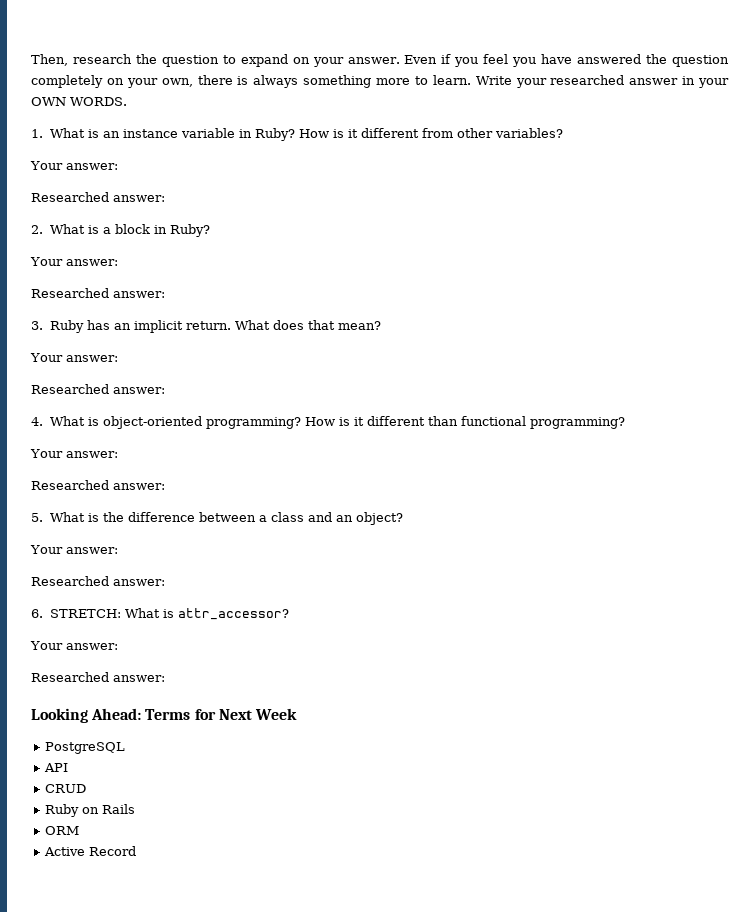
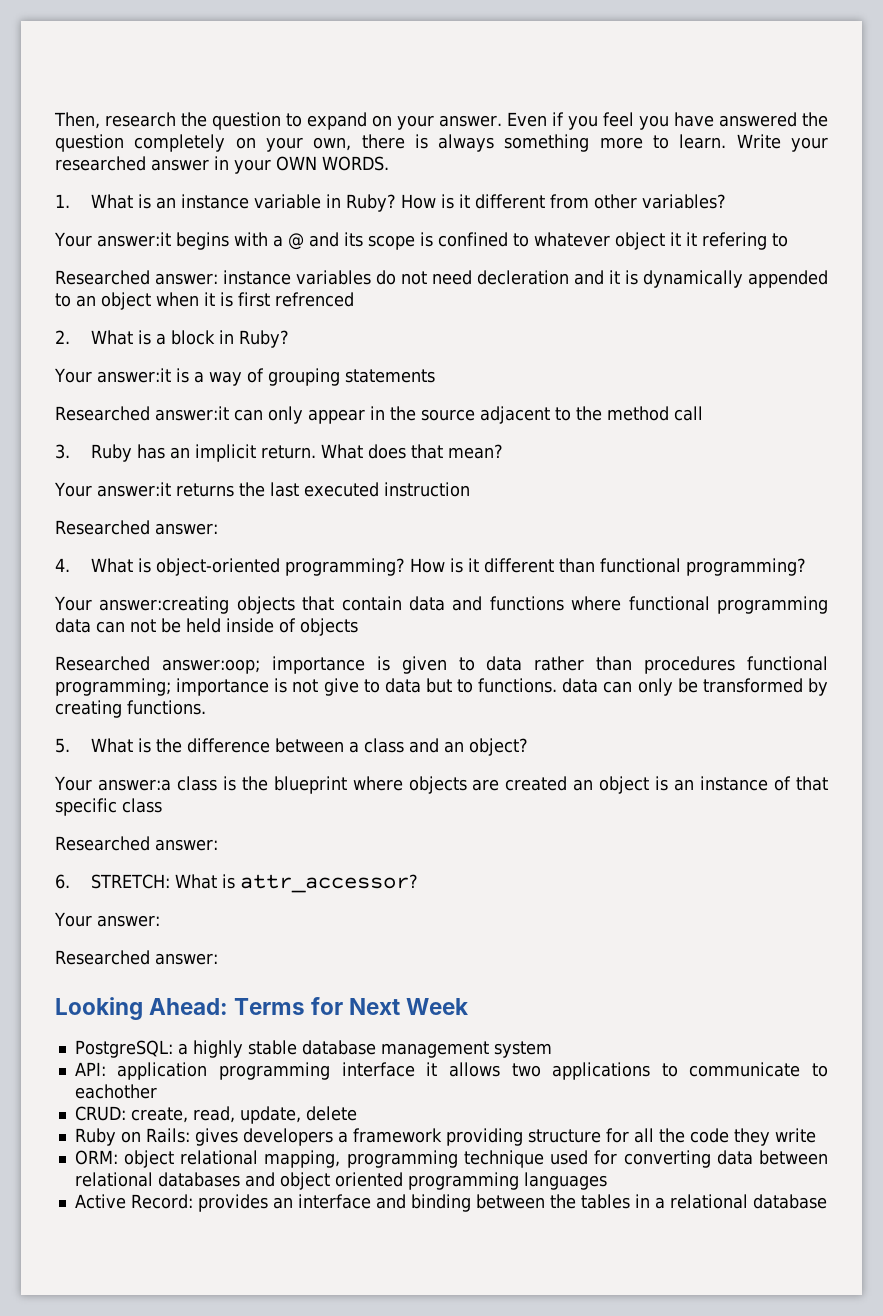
[65,163,118,170] [31,192,165,202] answer: // Researched answer: -> [96,232,788,250] [55,270,829,288] [55,292,354,310] answer:it begins with a @ and its scope is confined to whatever object it it refering to // Researched answer: instance variables do not need decleration and it is dynamically appended to an object when it is first refrenced
[65,259,118,266] [31,288,165,298] answer: // Researched answer: -> [96,368,435,386] [55,406,703,424] answer:it is a way of grouping statements // Researched answer:it can only appear in the source adjacent to the method call
[65,355,118,362] answer: -> [96,482,470,497] answer:it returns the last executed instruction
[65,451,118,458] [31,480,165,490] answer: // Researched answer: -> [99,596,828,614] [55,618,358,636] [55,656,828,674] [55,678,828,696] [55,700,206,718] answer:creating objects that contain data and functions where functional programming data can not be held inside of objects // Researched answer:oop; importance is given to data rather than procedures functional programming; importance is not give to data but to functions. data can only be transformed by creating functions.
[65,547,118,554] answer: -> [97,776,828,794] [55,798,162,816] answer:a class is the blueprint where objects are created an object is an instance of that specific class
[45,742,126,754] [44,763,69,772] [45,784,87,793] [45,804,136,817] [45,826,80,835] [44,846,137,856] PostgreSQL // API // CRUD // Ruby on Rails // ORM // Active Record -> [74,1040,552,1058] [74,1062,829,1080] [74,1084,157,1099] [74,1106,357,1124] [74,1128,816,1146] [74,1150,829,1168] [74,1172,607,1190] [74,1194,827,1212] PostgreSQL: a highly stable database management system // API: application programming interface it allows two applications to communicate to eachother // CRUD: create, read, update, delete // Ruby on Rails: gives developers a framework providing structure for all the code they write // ORM: object relational mapping, programming technique used for converting data between relational databases and object oriented programming languages // Active Record: provides an interface and binding between the tables in a relational database

